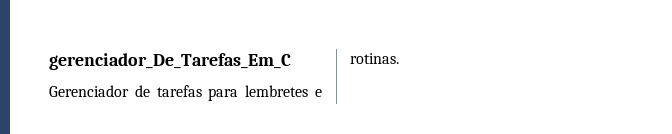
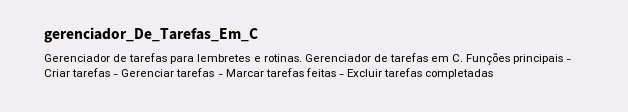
(399, 58) none -> [304,53,572,65] [44,68,494,79] Gerenciador de tarefas em C. Funções principais - Criar tarefas - Gerenciar tarefas - Marcar tarefas feitas - Excluir tarefas completadas

